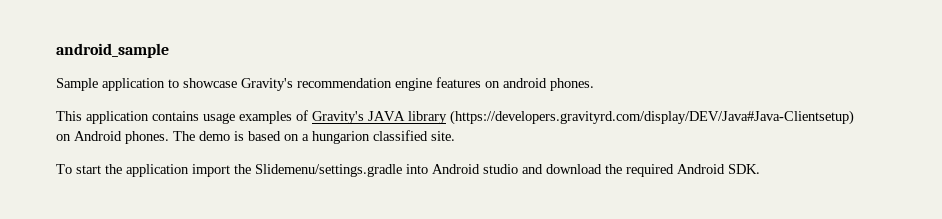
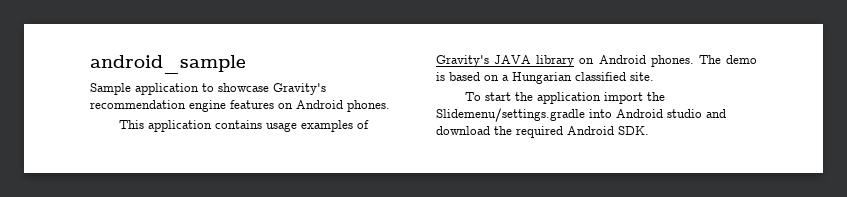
[503,78,547,88] android -> [296,100,343,109] Android
[450,110,854,125] (https://developers.gravityrd.com/display/DEV/Java#Java-Clientsetup) -> (575, 61) none
[312,131,370,144] hungarion -> [512,72,572,84] Hungarian

